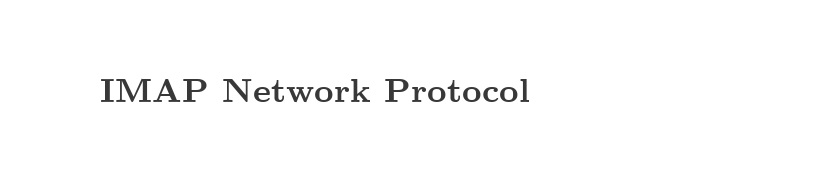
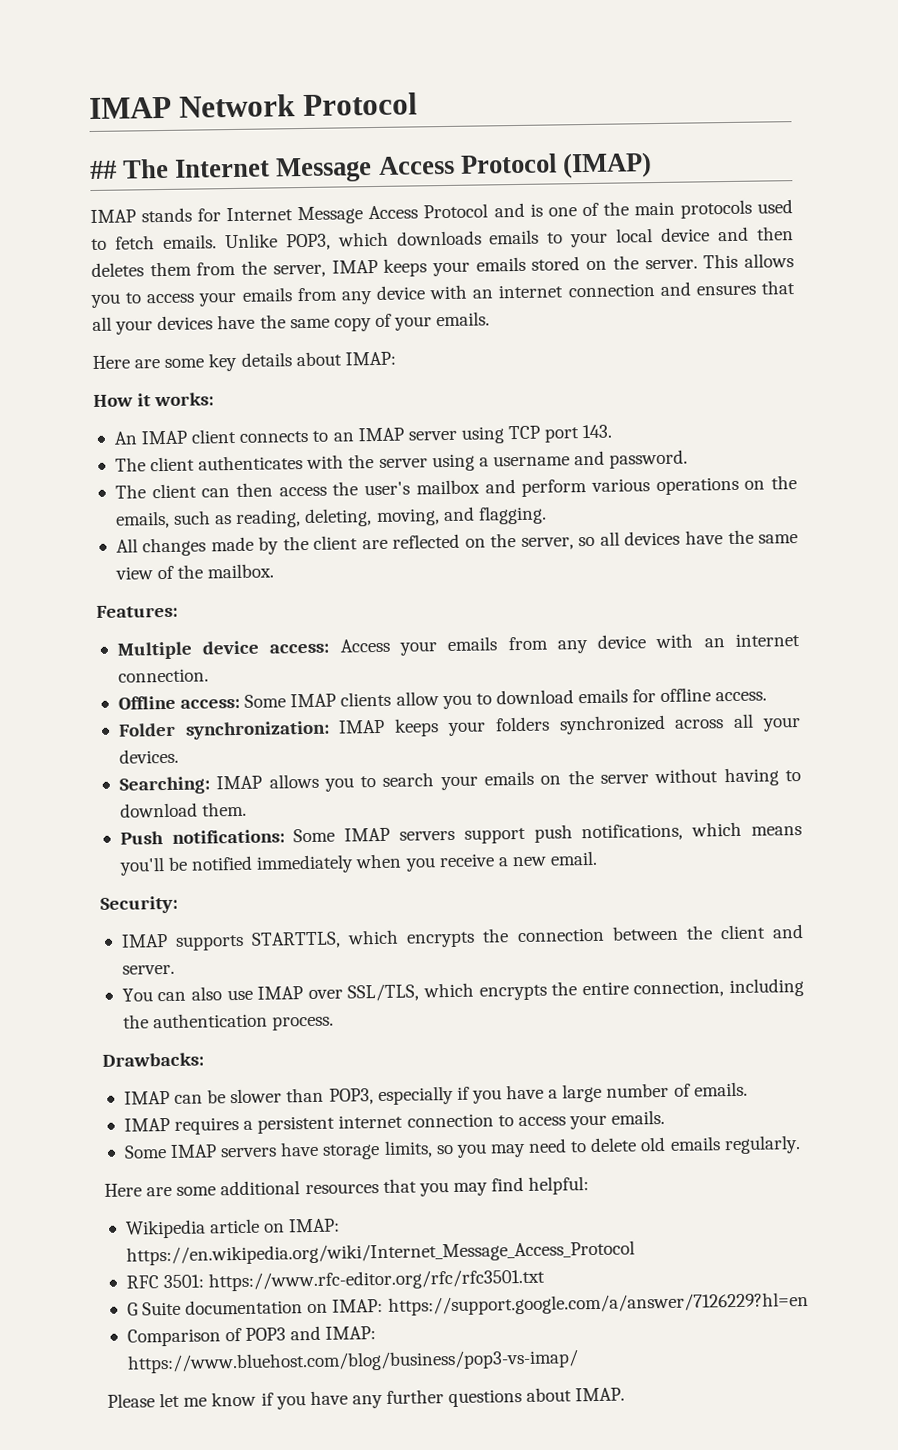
(530, 90) none -> [89,152,652,183] [90,199,793,225] [91,226,794,251] [91,253,794,278] [90,280,795,309] [92,311,491,335] [92,351,396,372] [93,392,215,407] [113,424,613,445] [114,449,689,472] [114,475,797,499] [114,505,547,529] [115,529,799,557] [114,563,275,580] [96,604,178,618] [116,633,800,660] [117,668,209,683] [117,687,768,710] [117,713,801,740] [118,748,179,764] [118,767,801,795] [119,801,248,818] [119,821,802,845] [118,850,598,876] [100,895,178,914] [120,924,805,951] [121,964,175,975] [121,977,805,1002] [122,1012,335,1031] [102,1052,204,1067] [123,1081,748,1106] [123,1109,666,1135] [123,1135,801,1160] [104,1176,590,1197] [124,1218,341,1239] [125,1240,635,1266] [125,1268,546,1292] [126,1291,809,1316] [126,1325,377,1347] [126,1349,579,1374] [107,1387,626,1410] // ## The Internet Message Access Protocol (IMAP) // IMAP stands for Internet Message Access Protocol and is one of the main protocols used to fetch emails. Unlike POP3, which downloads emails to your local device and then deletes them from the server, IMAP keeps your emails stored on the server. This allows you to access your emails from any device with an internet connection and ensures that all your devices have the same copy of your emails. // Here are some key details about IMAP: // How it works: // An IMAP client connects to an IMAP server using TCP port 143. // The client authenticates with the server using a username and password. // The client can then access the user's mailbox and perform various operations on the emails, such as reading, deleting, moving, and flagging. // All changes made by the client are reflected on the server, so all devices have the same view of the mailbox. // Features: // Multiple device access: Access your emails from any device with an internet connection. // Offline access: Some IMAP clients allow you to download emails for offline access. // Folder synchronization: IMAP keeps your folders synchronized across all your devices. // Searching: IMAP allows you to search your emails on the server without having to download them. // Push notifications: Some IMAP servers support push notifications, which means you'll be notified immediately when you receive a new email. // Security: // IMAP supports STARTTLS, which encrypts the connection between the client and server. // You can also use IMAP over SSL/TLS, which encrypts the entire connection, including the authentication process. // Drawbacks: // IMAP can be slower than POP3, especially if you have a large number of emails. // IMAP requires a persistent internet connection to access your emails. // Some IMAP servers have storage limits, so you may need to delete old emails regularly. // Here are some additional resources that you may find helpful: // Wikipedia article on IMAP: https://en.wikipedia.org/wiki/Internet_Message_Access_Protocol // RFC 3501: https://www.rfc-editor.org/rfc/rfc3501.txt // G Suite documentation on IMAP: https://support.google.com/a/answer/7126229?hl=en // Comparison of POP3 and IMAP: https://www.bluehost.com/blog/business/pop3-vs-imap/ // Please let me know if you have any further questions about IMAP.

